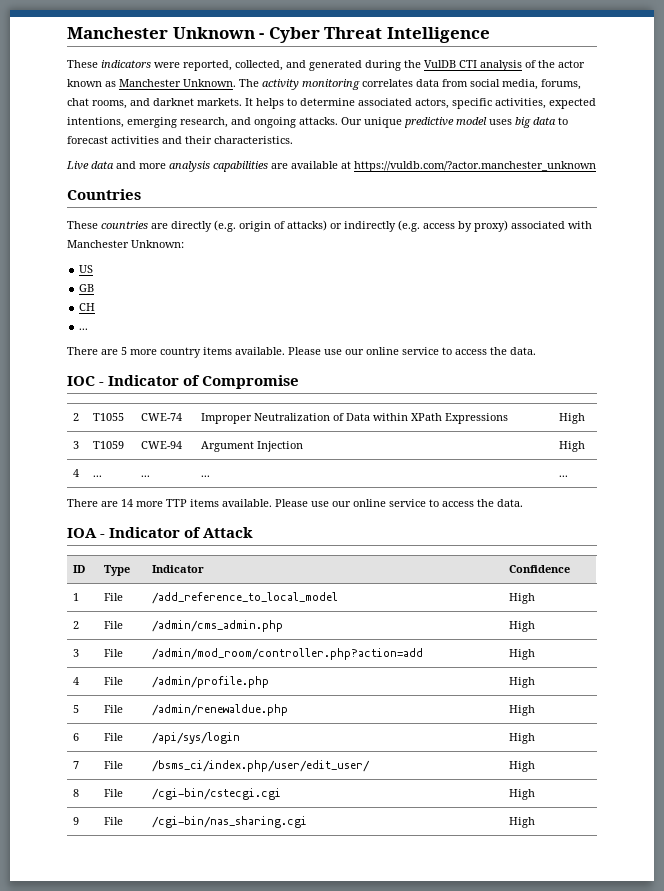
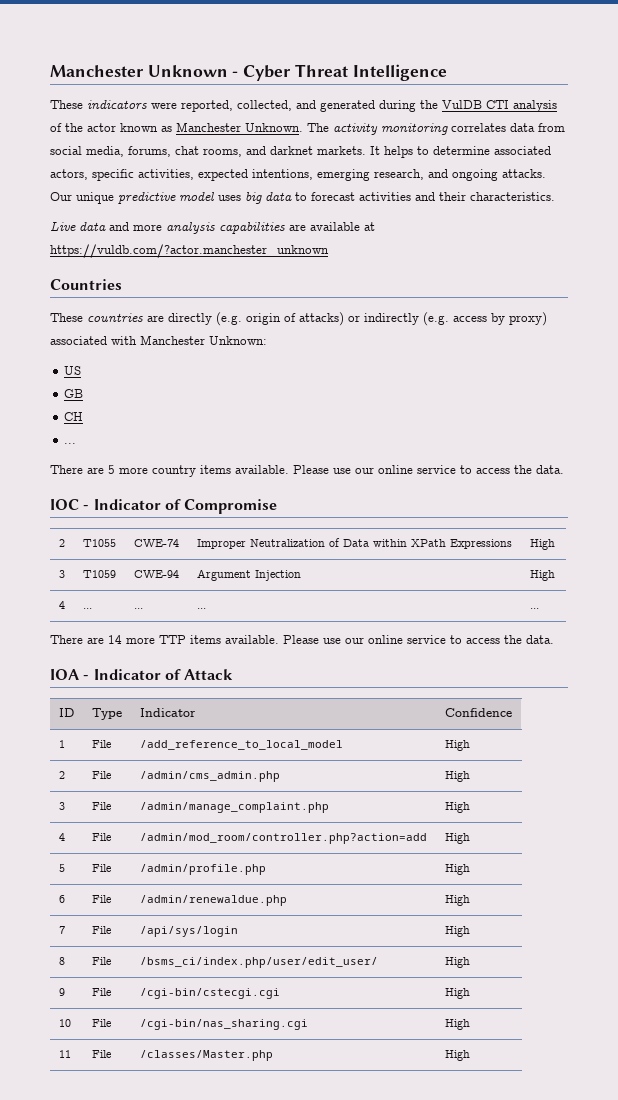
[151,648,423,660] /admin/mod_room/controller.php?action=add -> [139,802,329,813] /admin/manage_complaint.php
[151,676,269,688] /admin/profile.php -> [139,833,427,844] /admin/mod_room/controller.php?action=add
[151,704,288,716] /admin/renewaldue.php -> [139,864,266,875] /admin/profile.php
[151,732,240,744] /api/sys/login -> [139,895,287,906] /admin/renewaldue.php
[151,760,370,772] /bsms_ci/index.php/user/edit_user/ -> [139,926,238,937] /api/sys/login
[151,788,281,800] /cgi-bin/cstecgi.cgi -> [139,957,378,968] /bsms_ci/index.php/user/edit_user/
[151,816,307,828] /cgi-bin/nas_sharing.cgi -> [139,988,280,999] [444,988,470,999] [58,1019,71,1027] [91,1019,111,1027] [139,1019,308,1030] [444,1019,470,1030] [58,1050,71,1058] [91,1050,111,1058] [139,1050,273,1061] /cgi-bin/cstecgi.cgi | High // 10 | File | /cgi-bin/nas_sharing.cgi | High // 11 | File | /classes/Master.php

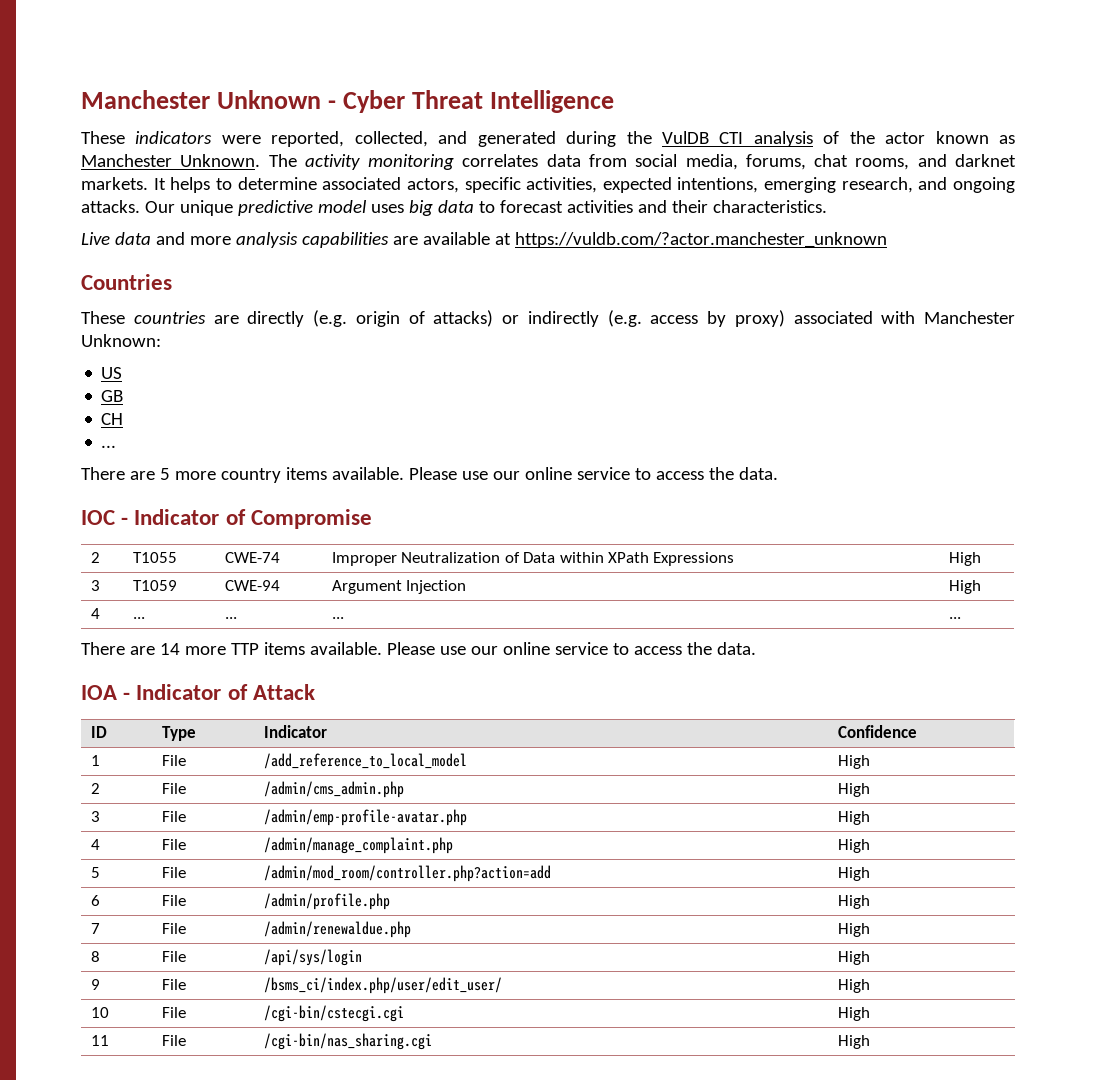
[139,802,329,813] /admin/manage_complaint.php -> [263,809,467,826] /admin/emp-profile-avatar.php
[139,833,427,844] /admin/mod_room/controller.php?action=add -> [263,837,453,854] /admin/manage_complaint.php
[139,864,266,875] /admin/profile.php -> [263,865,551,882] /admin/mod_room/controller.php?action=add
[139,895,287,906] /admin/renewaldue.php -> [263,893,390,910] /admin/profile.php
[139,926,238,937] /api/sys/login -> [263,921,411,938] /admin/renewaldue.php
[139,957,378,968] /bsms_ci/index.php/user/edit_user/ -> [263,949,362,966] /api/sys/login
[139,988,280,999] /cgi-bin/cstecgi.cgi -> [263,977,502,994] /bsms_ci/index.php/user/edit_user/
[139,1019,308,1030] /cgi-bin/nas_sharing.cgi -> [263,1005,404,1022] /cgi-bin/cstecgi.cgi
[139,1050,273,1061] /classes/Master.php -> [263,1033,432,1050] /cgi-bin/nas_sharing.cgi

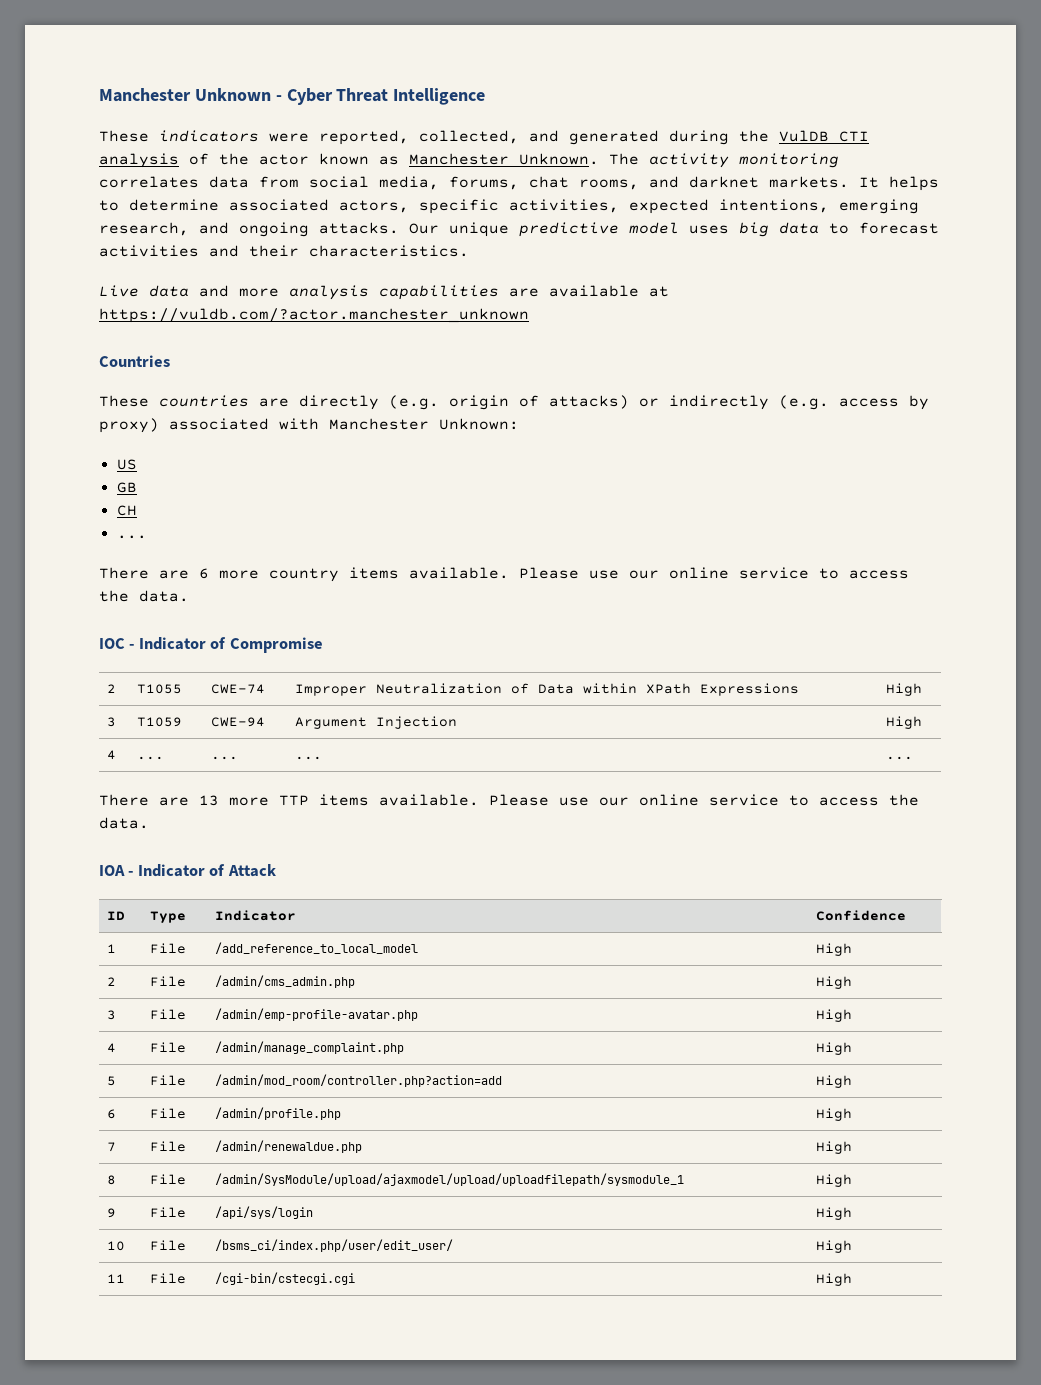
[159,468,170,480] 5 -> [199,568,209,579] 6
[159,643,180,655] 14 -> [199,795,219,806] 13
[263,949,362,966] /api/sys/login -> [214,1173,684,1186] /admin/SysModule/upload/ajaxmodel/upload/uploadfilepath/sysmodule_1
[263,977,502,994] /bsms_ci/index.php/user/edit_user/ -> [214,1206,313,1219] /api/sys/login
[263,1005,404,1022] /cgi-bin/cstecgi.cgi -> [214,1239,453,1252] /bsms_ci/index.php/user/edit_user/
[263,1033,432,1050] /cgi-bin/nas_sharing.cgi -> [214,1272,355,1285] /cgi-bin/cstecgi.cgi

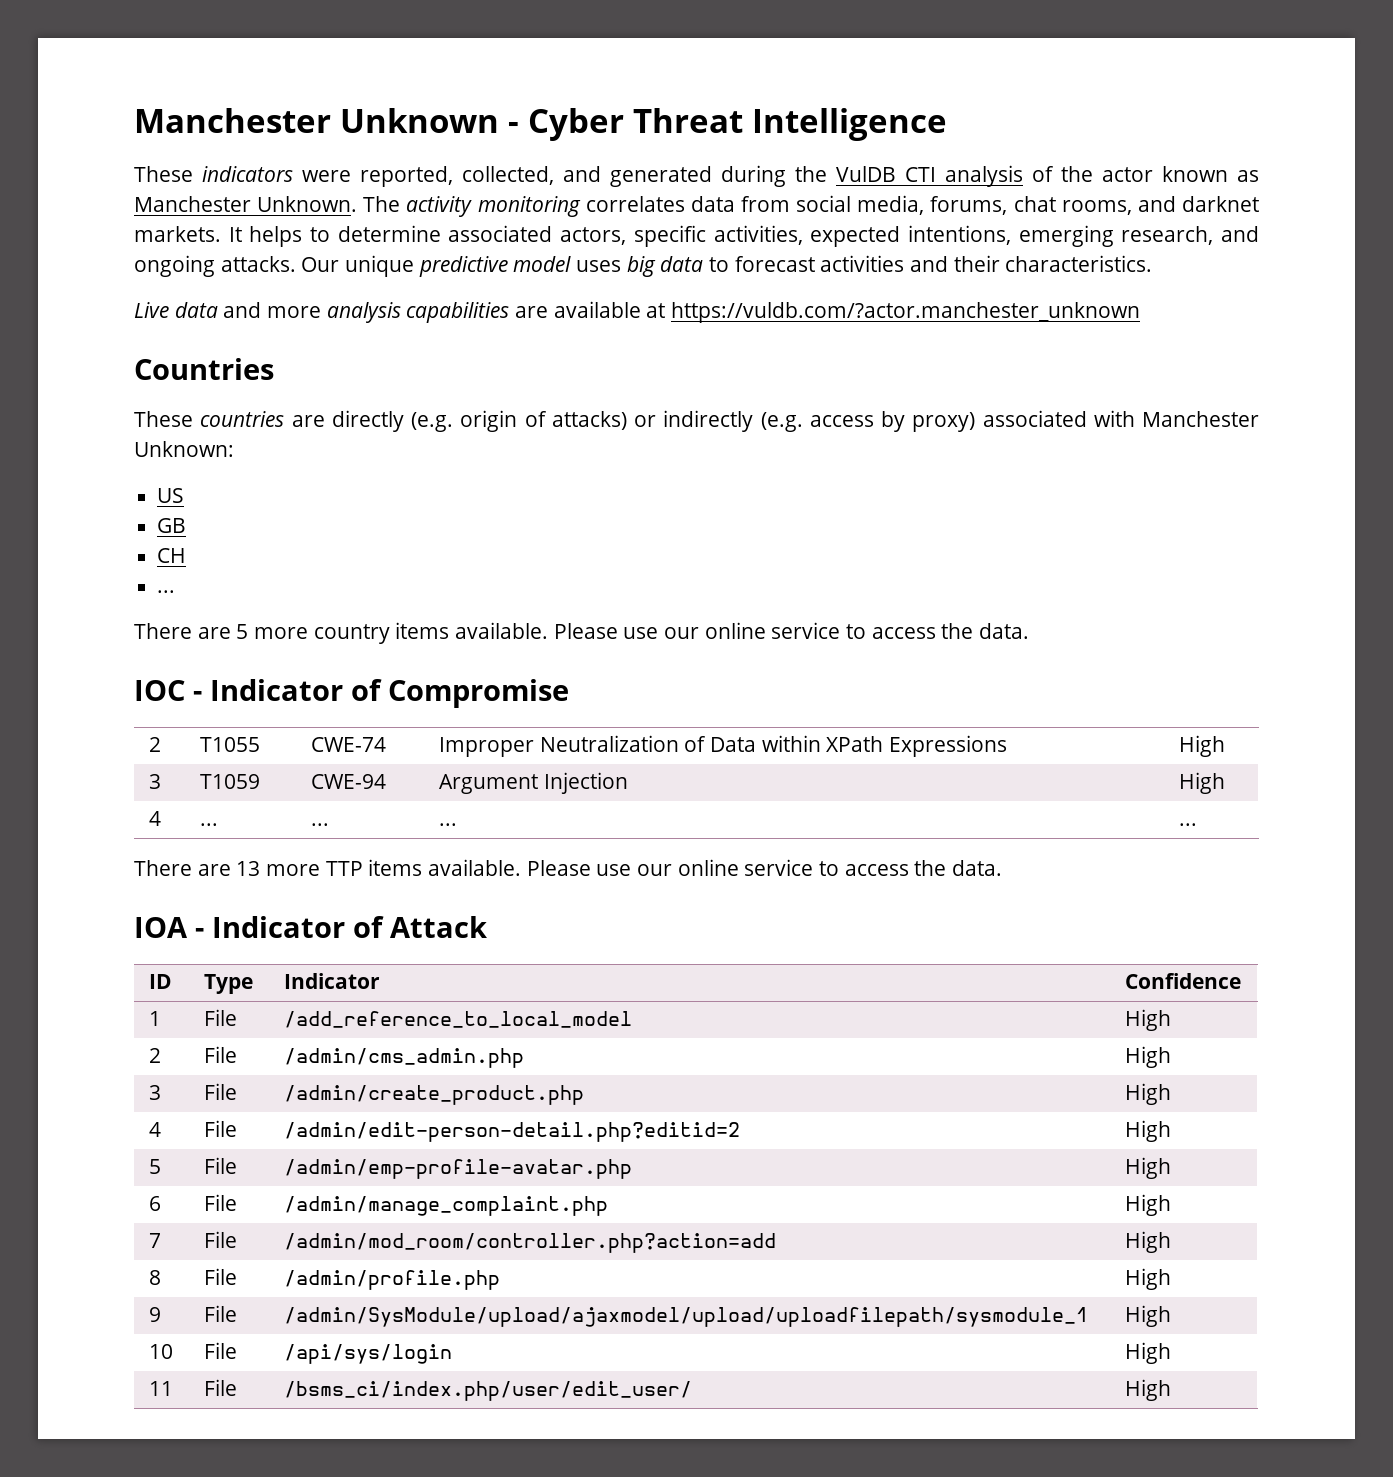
[199,568,209,579] 6 -> [236,624,249,639] 5
[214,1008,418,1021] /admin/emp-profile-avatar.php -> [283,1085,584,1105] /admin/create_product.php
[214,1041,404,1054] /admin/manage_complaint.php -> [283,1122,740,1142] /admin/edit-person-detail.php?editid=2
[214,1074,502,1087] /admin/mod_room/controller.php?action=add -> [283,1159,632,1179] /admin/emp-profile-avatar.php
[214,1107,341,1120] /admin/profile.php -> [283,1196,608,1216] /admin/manage_complaint.php
[214,1140,362,1153] /admin/renewaldue.php -> [283,1233,776,1253] /admin/mod_room/controller.php?action=add
[214,1173,684,1186] /admin/SysModule/upload/ajaxmodel/upload/uploadfilepath/sysmodule_1 -> [283,1270,500,1290] /admin/profile.php
[214,1206,313,1219] /api/sys/login -> [283,1307,1088,1327] /admin/SysModule/upload/ajaxmodel/upload/uploadfilepath/sysmodule_1
[214,1239,453,1252] /bsms_ci/index.php/user/edit_user/ -> [283,1344,452,1364] /api/sys/login
[214,1272,355,1285] /cgi-bin/cstecgi.cgi -> [283,1381,692,1401] /bsms_ci/index.php/user/edit_user/

